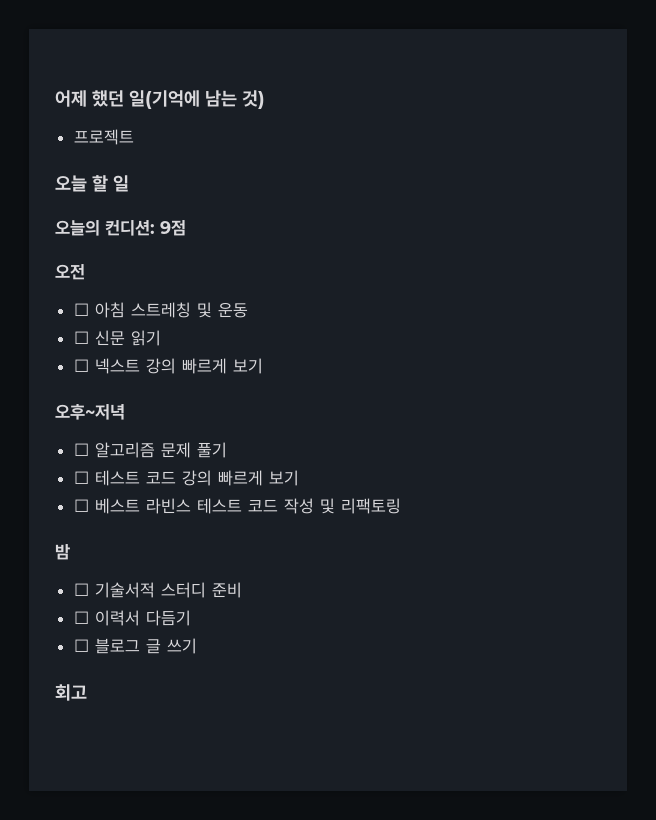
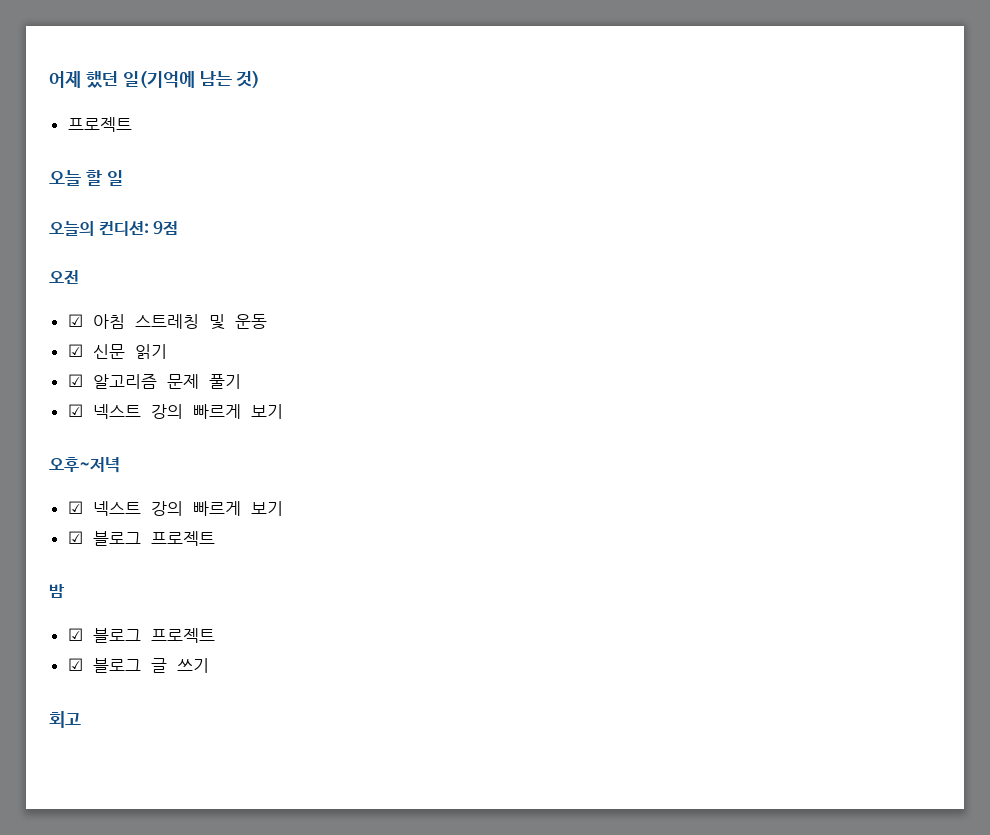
[73,303,89,316] ☐ -> [67,314,83,327] ☑
[73,331,89,344] ☐ -> [67,344,83,357] ☑
[73,359,89,372] ☐ -> [67,374,241,389] [67,404,83,417] ☑ 알고리즘 문제 풀기 // ☑
[73,442,227,458] [73,470,299,486] [73,498,401,514] [55,544,70,560] [73,582,242,598] [73,610,191,626] [73,639,89,652] ☐ 알고리즘 문제 풀기 // ☐ 테스트 코드 강의 빠르게 보기 // ☐ 베스트 라빈스 테스트 코드 작성 및 리팩토링 // 밤 // ☐ 기술서적 스터디 준비 // ☐ 이력서 다듬기 // ☐ -> [67,501,283,516] [67,531,215,546] [49,584,65,598] [67,628,215,643] [67,658,83,671] ☑ 넥스트 강의 빠르게 보기 // ☑ 블로그 프로젝트 // 밤 // ☑ 블로그 프로젝트 // ☑

